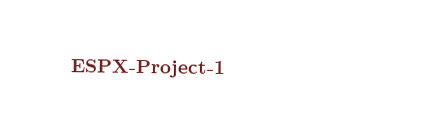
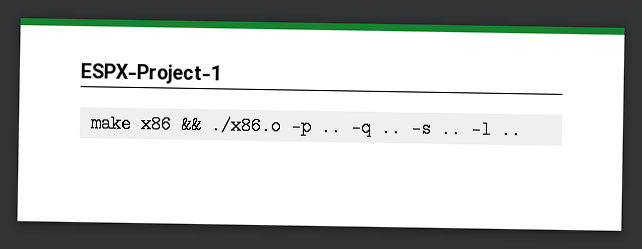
(226, 69) none -> [89,114,522,140] // make x86 && ./x86.o -p .. -q .. -s .. -l ..

